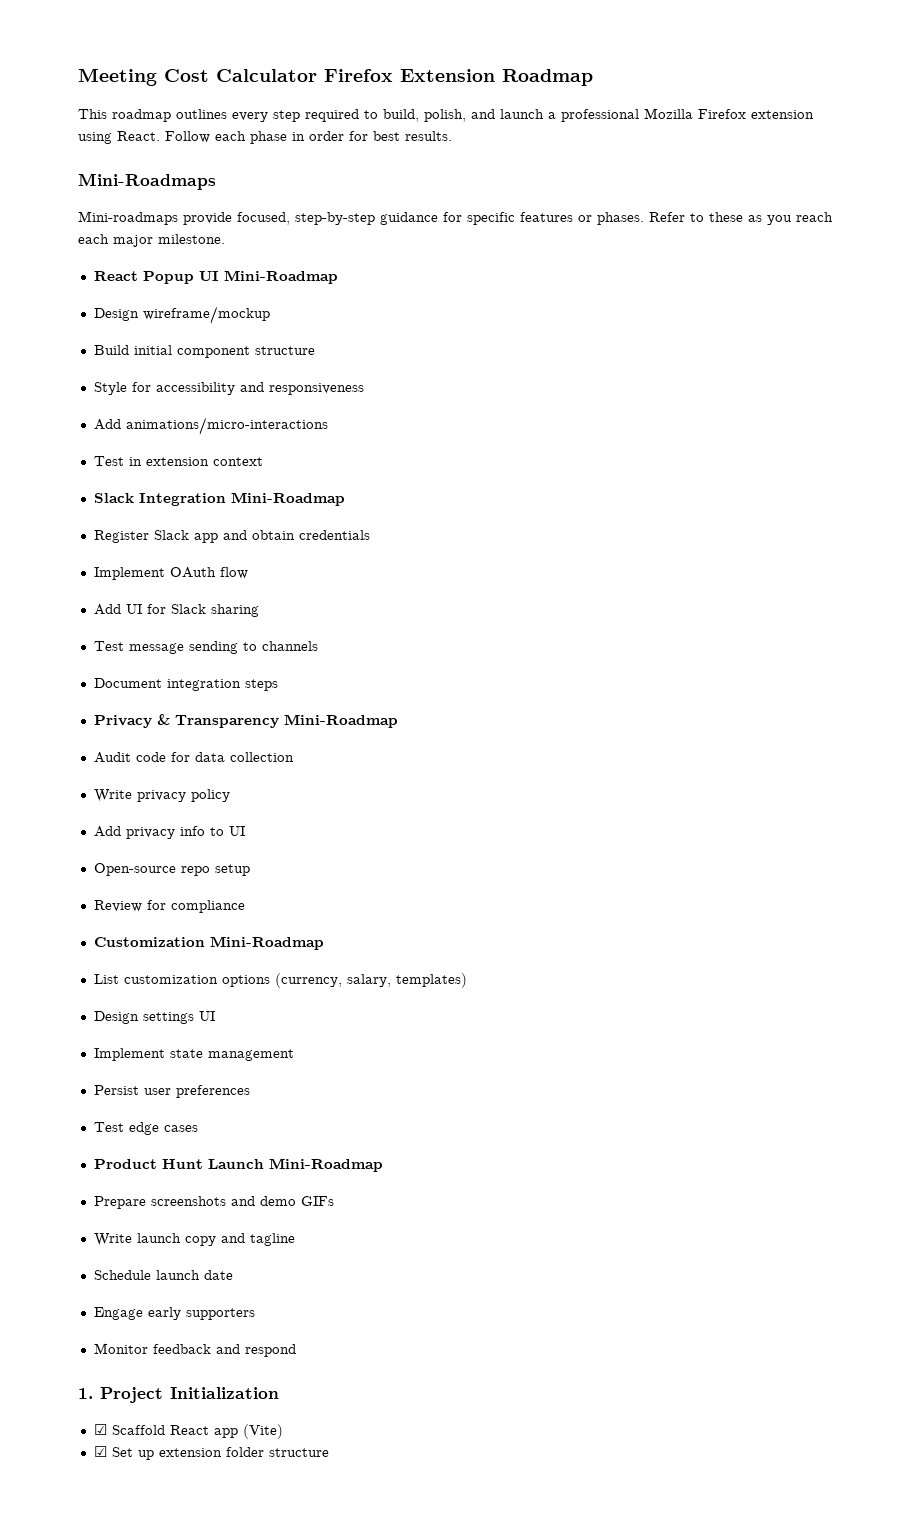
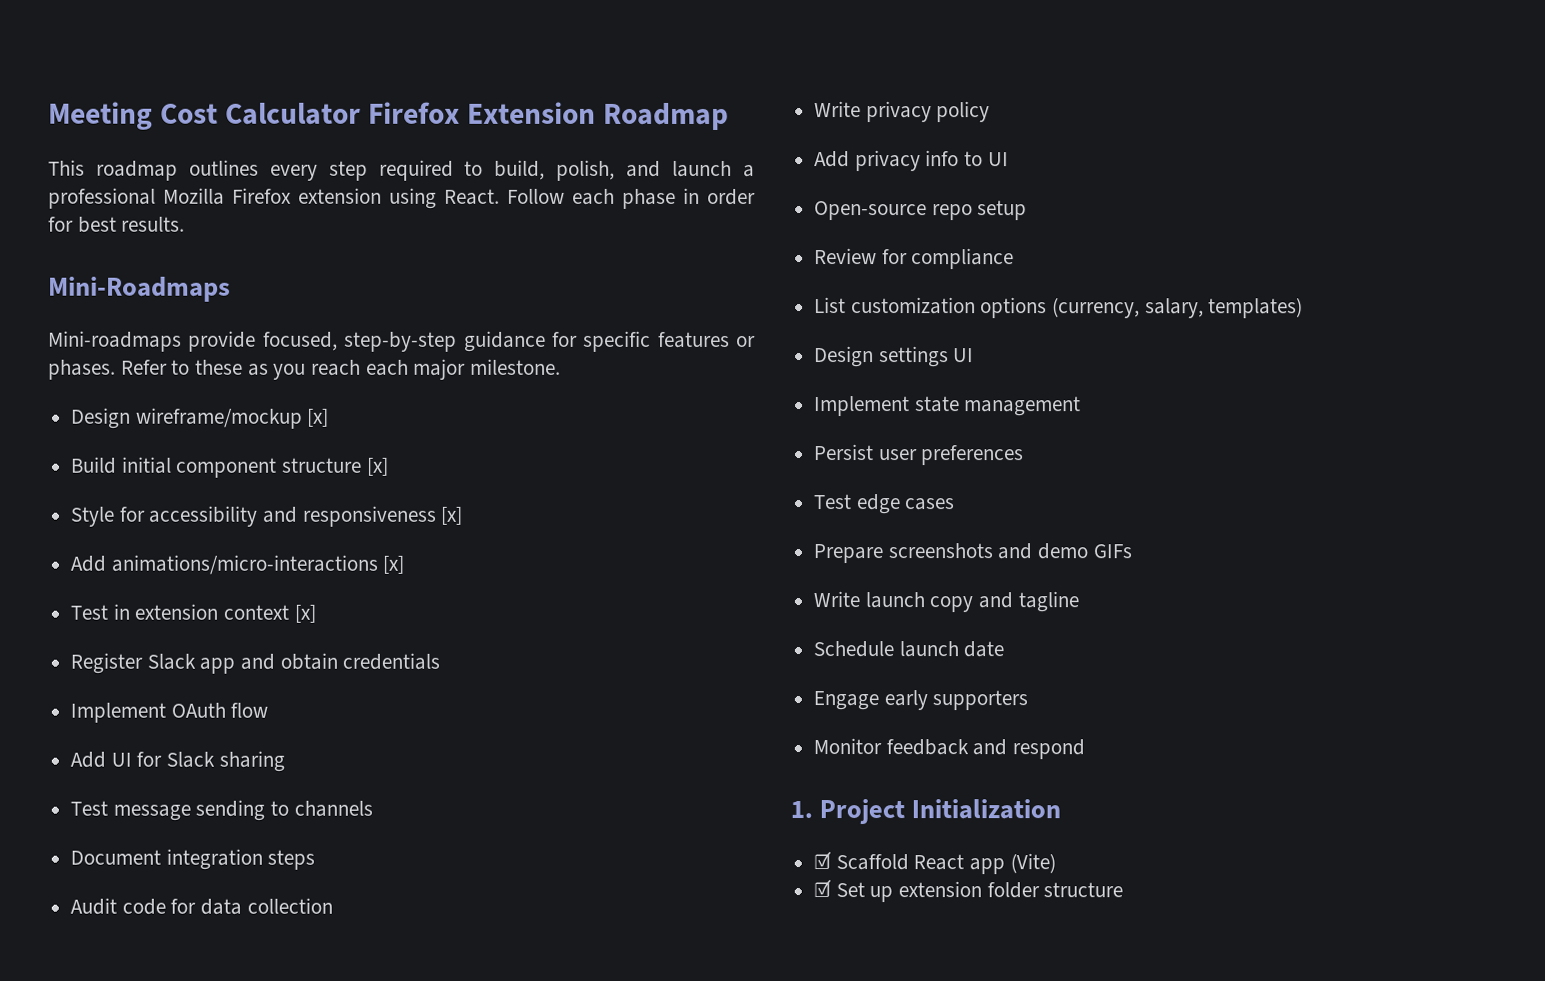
[93,270,338,284] // React Popup UI Mini-Roadmap -> (562, 366) none
(270, 315) none -> [307,408,330,427] [x]
(315, 350) none -> [366,457,389,476] [x]
(364, 389) none -> [440,506,463,525] [x]
(328, 426) none -> [382,555,405,574] [x]
[93,492,345,506] // Slack Integration Mini-Roadmap -> [293,604,316,623] [x]
[93,714,398,728] // Privacy & Transparency Mini-Roadmap -> (316, 859) none
[93,936,324,950] // Customization Mini-Roadmap -> (1015, 259) none
[93,1158,383,1172] // Product Hunt Launch Mini-Roadmap -> (955, 504) none

